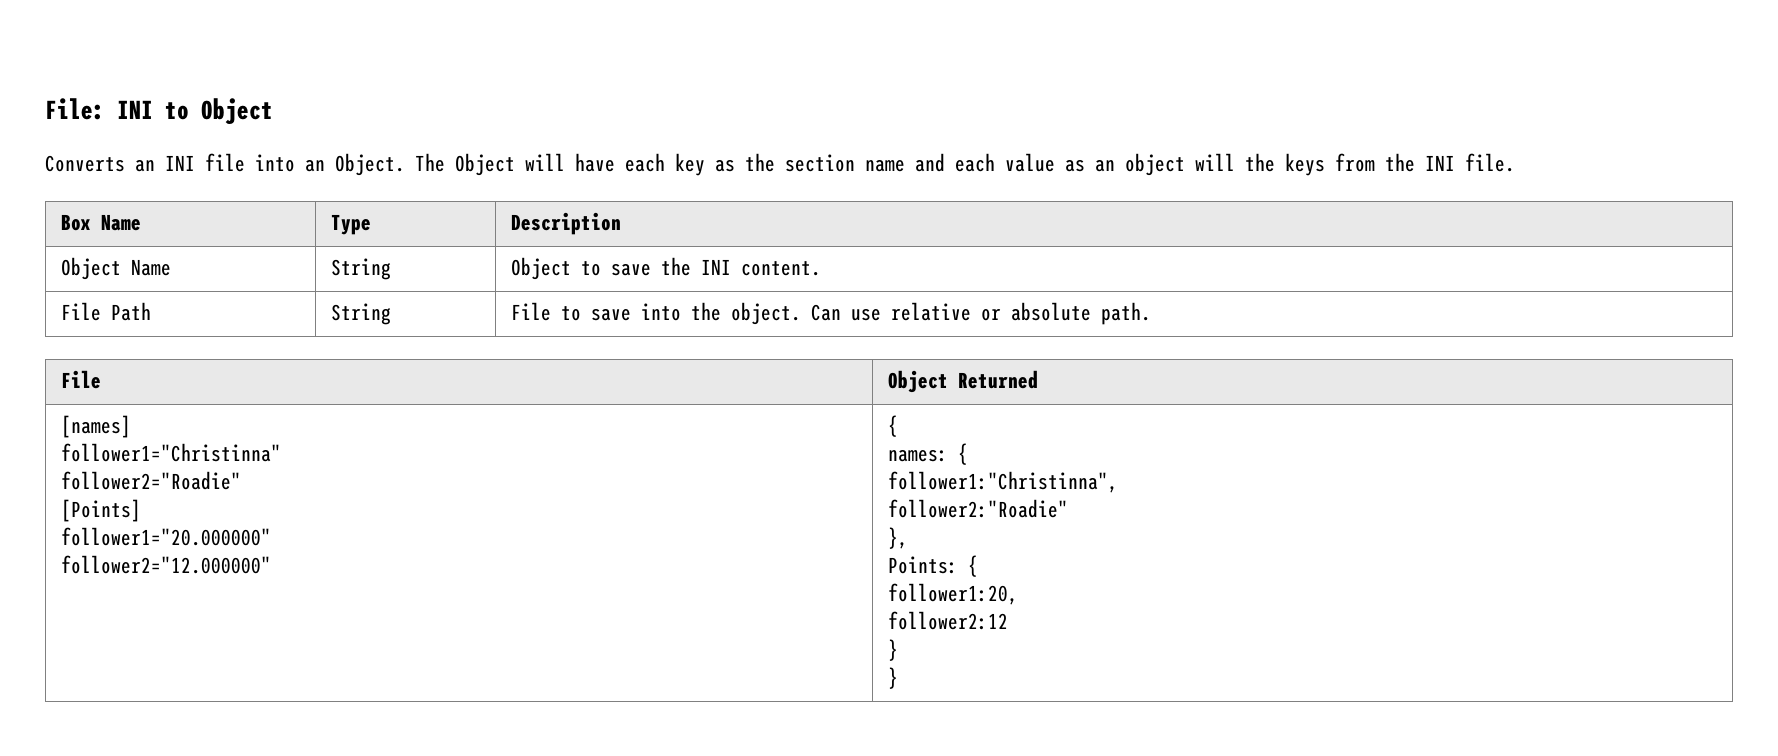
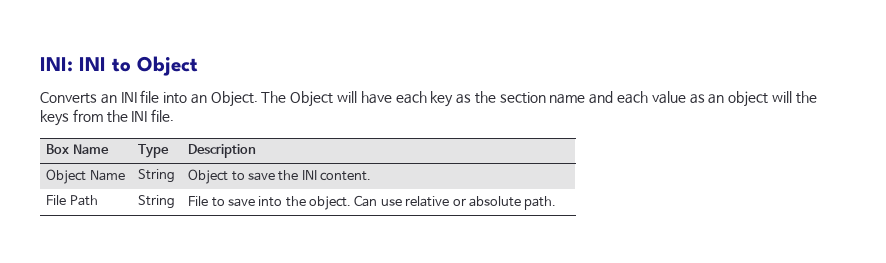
[45,98,105,120] File: -> [40,57,73,72] INI:
[61,370,102,389] [888,370,1039,393] [61,415,132,438] [61,443,282,462] [61,471,242,490] [61,499,142,522] [61,527,272,546] [61,555,272,574] [888,415,899,437] [888,443,969,465] [888,471,1119,493] [888,499,1069,518] [888,527,909,549] [888,555,979,577] [888,583,1019,605] [888,611,1009,630] [888,639,899,661] [888,667,899,689] // File | Object Returned // [names] // follower1="Christinna" // follower2="Roadie" // [Points] // follower1="20.000000" // follower2="12.000000" | { // names: { // follower1:"Christinna", // follower2:"Roadie" // }, // Points: { // follower1:20, // follower2:12 // } // } -> (557, 203) none

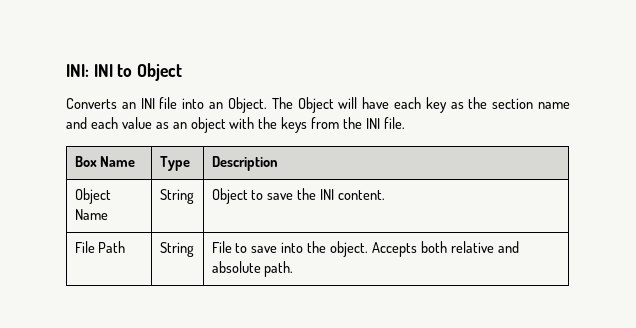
[771,91,792,103] will -> [229,117,255,129] with
[354,195,466,207] Can use relative or -> [372,241,519,257] Accepts both relative and

